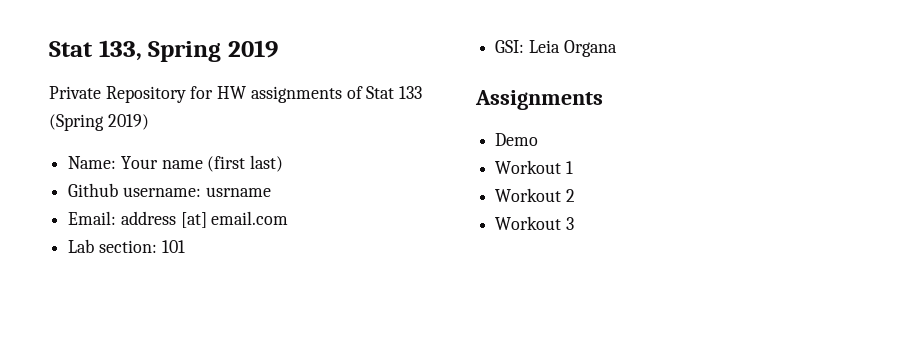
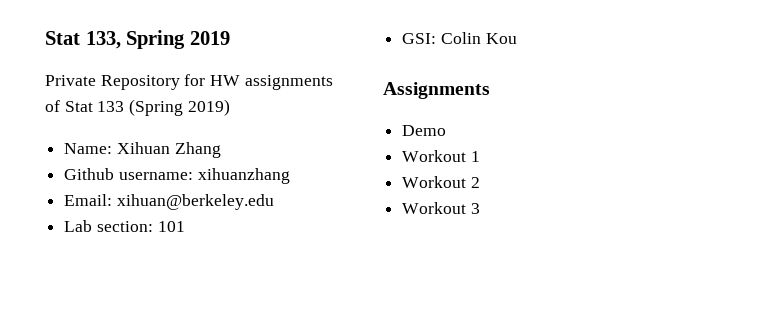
[120,155,284,172] Your name (first last) -> [116,142,221,158] Xihuan Zhang
[205,187,271,197] usrname -> [197,168,290,184] xihuanzhang
[120,211,289,228] address [at] email.com -> [116,194,274,210] xihuan@berkeley.edu
[528,40,617,57] Leia Organa -> [440,32,517,44] Colin Kou

